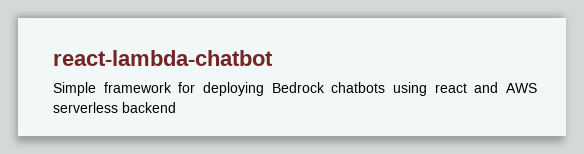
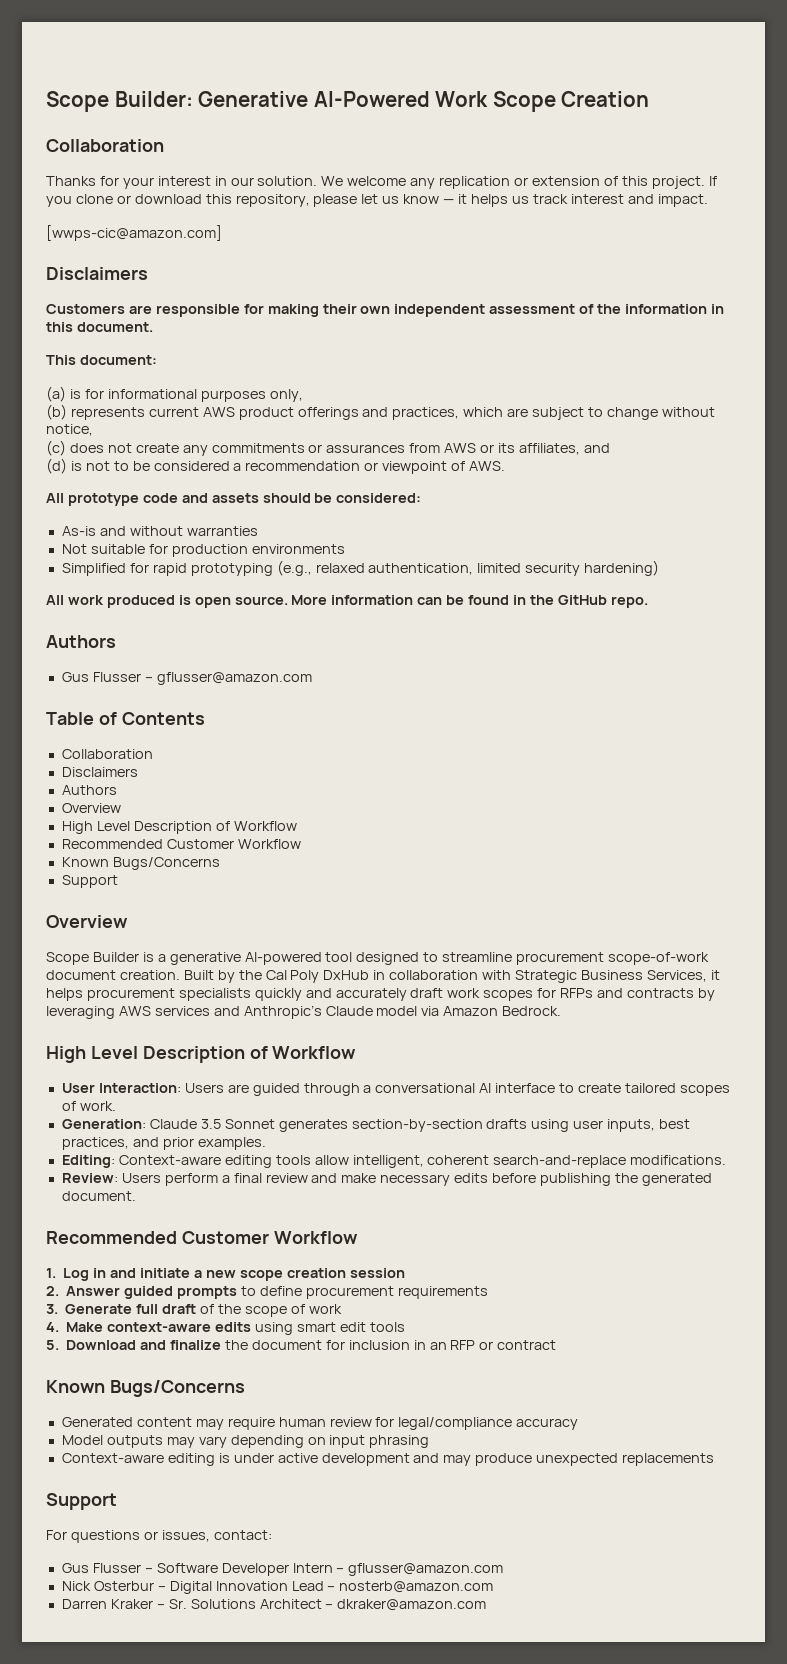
[53,50,273,66] [53,82,537,96] [53,102,176,113] react-lambda-chatbot // Simple framework for deploying Bedrock chatbots using react and AWS serverless backend -> [46,91,650,112] [46,139,164,152] [46,176,717,189] [46,194,708,207] [46,225,222,241] [46,267,148,280] [46,304,724,317] [46,322,153,332] [46,355,157,365] [46,386,303,402] [46,404,715,420] [46,424,93,436] [46,440,610,456] [46,458,506,474] [46,493,422,506] [61,526,258,536] [61,544,345,557] [61,560,660,576] [46,595,648,608] [46,635,116,648] [61,672,312,685] [46,712,205,725] [61,749,153,759] [61,767,138,777] [61,785,117,795] [61,803,121,813] [61,821,297,834] [61,839,301,849] [61,857,220,870] [61,875,118,888] [46,915,128,928] [46,952,710,965] [46,970,720,983] [46,988,715,1001] [46,1005,562,1019] [46,1046,357,1063] [61,1083,730,1096] [61,1101,116,1111] [61,1119,691,1132] [61,1137,266,1150] [61,1155,727,1168] [61,1173,712,1186] [61,1191,136,1201] [46,1231,358,1244] [46,1268,405,1281] [46,1286,488,1299] [46,1304,342,1317] [46,1322,405,1335] [46,1340,557,1350] [46,1380,245,1397] [61,1417,579,1430] [61,1435,430,1448] [61,1453,715,1466] [46,1493,117,1510] [46,1530,272,1543] [61,1563,504,1576] [61,1581,494,1594] [61,1599,487,1611] Scope Builder: Generative AI-Powered Work Scope Creation // Collaboration // Thanks for your interest in our solution. We welcome any replication or extension of this project. If you clone or download this repository, please let us know — it helps us track interest and impact. // [wwps-cic@amazon.com] // Disclaimers // Customers are responsible for making their own independent assessment of the information in this document. // This document: // (a) is for informational purposes only, // (b) represents current AWS product offerings and practices, which are subject to change without notice, // (c) does not create any commitments or assurances from AWS or its affiliates, and // (d) is not to be considered a recommendation or viewpoint of AWS. // All prototype code and assets should be considered: // As-is and without warranties // Not suitable for production environments // Simplified for rapid prototyping (e.g., relaxed authentication, limited security hardening) // All work produced is open source. More information can be found in the GitHub repo. // Authors // Gus Flusser – gflusser@amazon.com // Table of Contents // Collaboration // Disclaimers // Authors // Overview // High Level Description of Workflow // Recommended Customer Workflow // Known Bugs/Concerns // Support // Overview // Scope Builder is a generative AI-powered tool designed to streamline procurement scope-of-work document creation. Built by the Cal Poly DxHub in collaboration with Strategic Business Services, it helps procurement specialists quickly and accurately draft work scopes for RFPs and contracts by leveraging AWS services and Anthropic’s Claude model via Amazon Bedrock. // High Level Description of Workflow // User Interaction: Users are guided through a conversational AI interface to create tailored scopes of work. // Generation: Claude 3.5 Sonnet generates section-by-section drafts using user inputs, best practices, and prior examples. // Editing: Context-aware editing tools allow intelligent, coherent search-and-replace modifications. // Review: Users perform a final review and make necessary edits before publishing the generated document. // Recommended Customer Workflow // 1. Log in and initiate a new scope creation session // 2. Answer guided prompts to define procurement requirements // 3. Generate full draft of the scope of work // 4. Make context-aware edits using smart edit tools // 5. Download and finalize the document for inclusion in an RFP or contract // Known Bugs/Concerns // Generated content may require human review for legal/compliance accuracy // Model outputs may vary depending on input phrasing // Context-aware editing is under active development and may produce unexpected replacements // Support // For questions or issues, contact: // Gus Flusser – Software Developer Intern – gflusser@amazon.com // Nick Osterbur – Digital Innovation Lead – nosterb@amazon.com // Darren Kraker – Sr. Solutions Architect – dkraker@amazon.com

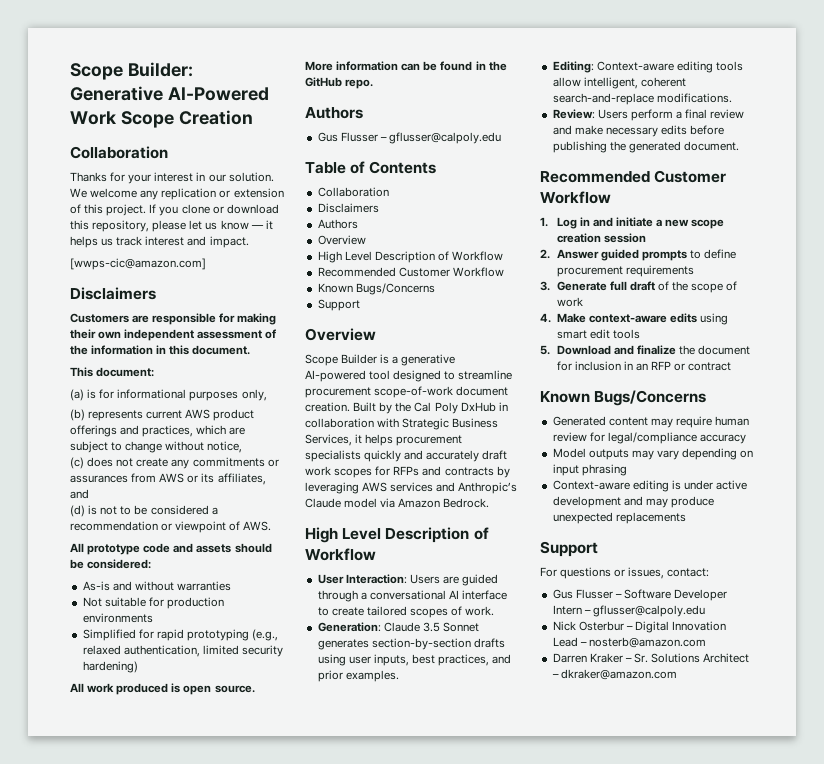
[156,672,312,685] gflusser@amazon.com -> [388,132,501,144] gflusser@calpoly.edu
[348,1563,504,1576] gflusser@amazon.com -> [592,605,705,617] gflusser@calpoly.edu

